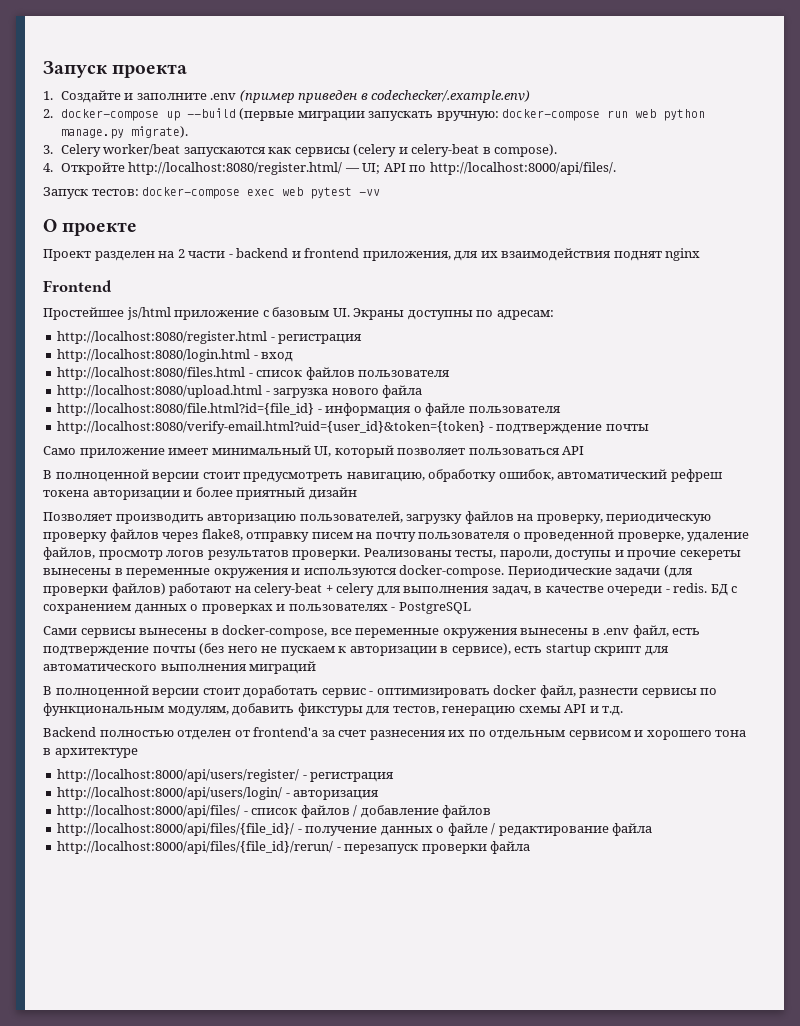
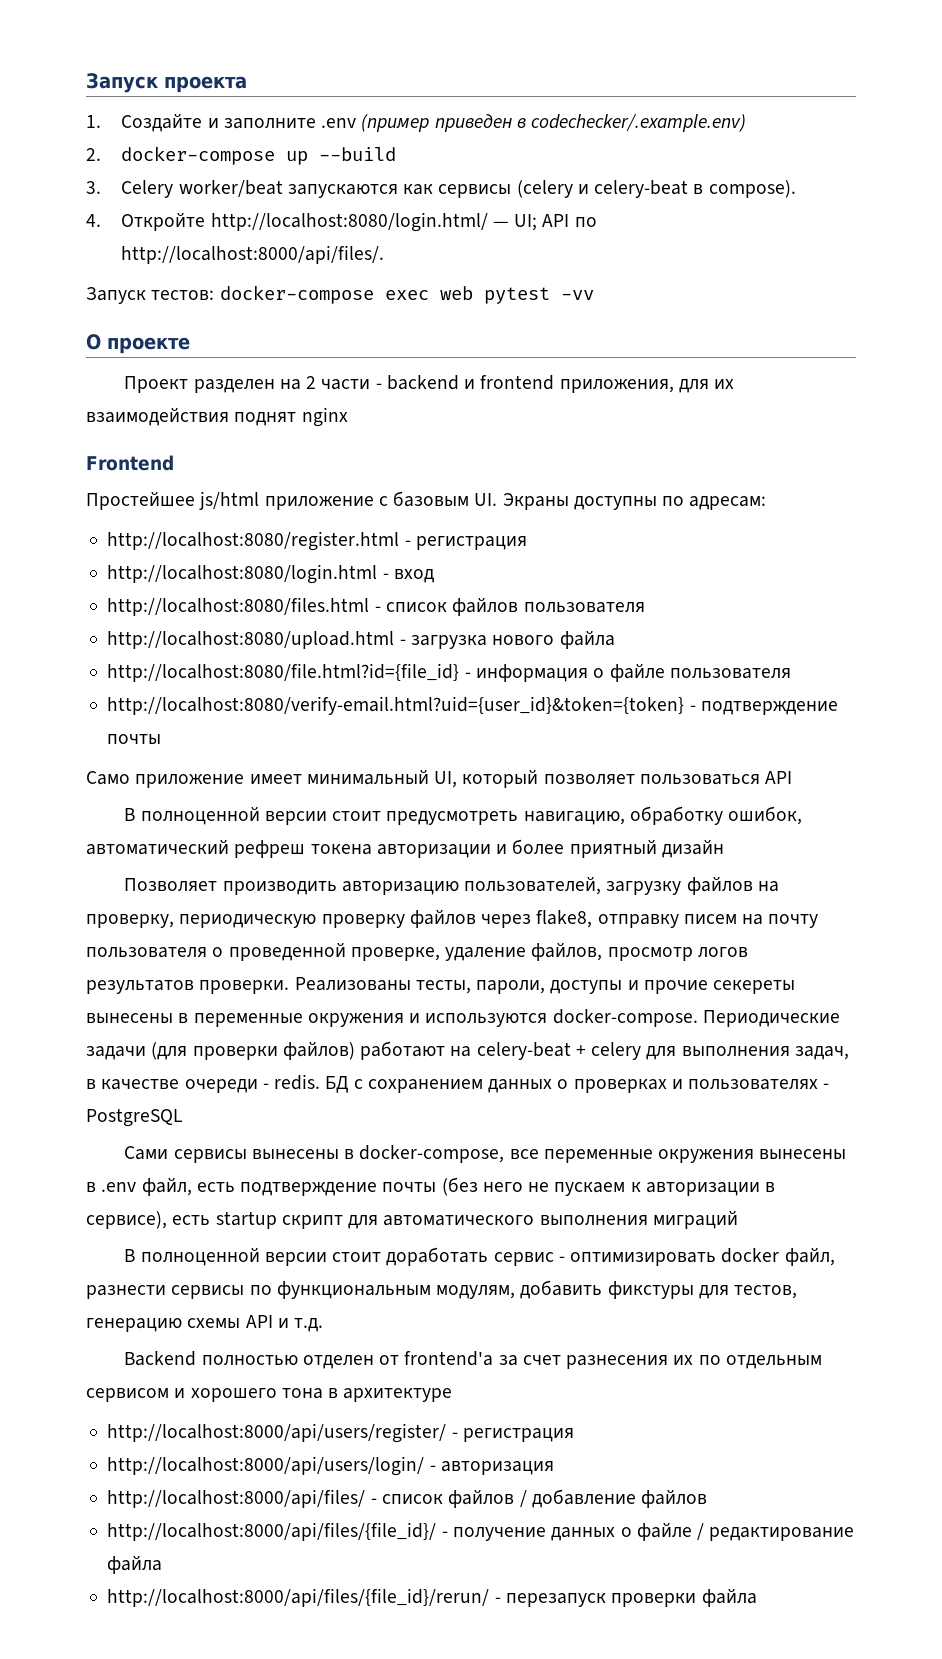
[239,108,706,121] [60,126,188,139] (первые миграции запускать вручную: docker-compose run web python manage.py migrate). -> (397, 154) none
[128,162,343,175] http://localhost:8080/register.html/ -> [210,212,488,232] http://localhost:8080/login.html/

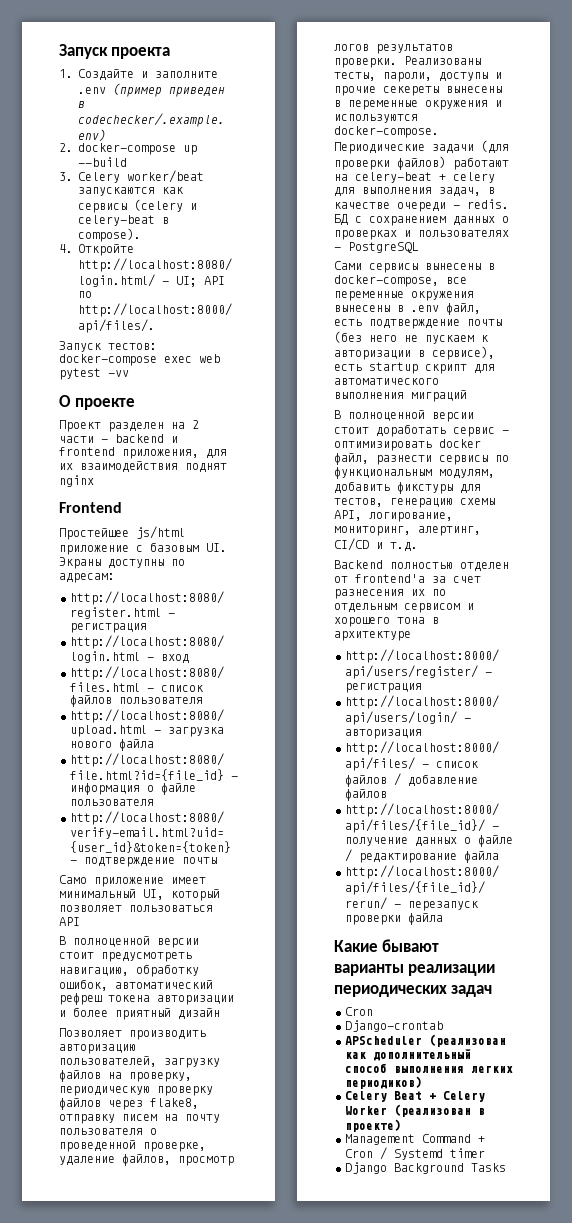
[245,1315,273,1328] API -> [334,510,453,522] [334,526,481,536] [334,538,369,551] API, логирование, мониторинг, алертинг, CI/CD
(757, 1597) none -> [334,939,440,952] [334,964,496,976] [334,985,493,997] [345,1007,373,1016] [345,1020,443,1032] [345,1034,506,1047] [345,1049,471,1061] [345,1063,513,1073] [345,1076,422,1089] [345,1091,485,1102] [345,1104,485,1117] [345,1119,401,1132] [345,1134,485,1145] [345,1147,485,1160] [345,1162,506,1174] // Какие бывают варианты реализации периодических задач // Cron // Django-crontab // APScheduler (реализован как дополнительный способ выполнения легких периодиков) // Celery Beat + Celery Worker (реализован в проекте) // Management Command + Cron / Systemd timer // Django Background Tasks

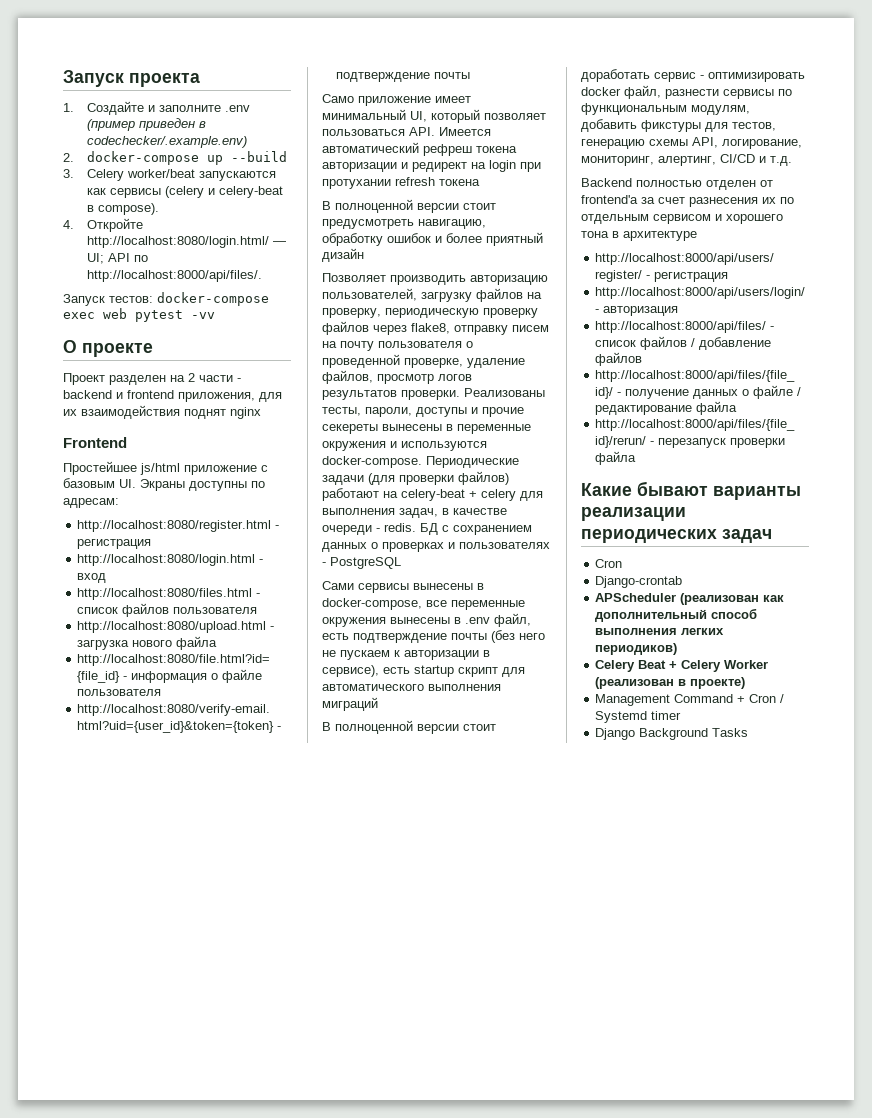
[59,917,80,926] API -> [409,127,491,136] [322,142,517,156] [322,160,541,172] [322,177,480,189] API. Имеется автоматический рефреш токена авторизации и редирект на login при протухании refresh токена
[59,979,213,991] [59,993,234,1005] ошибок, автоматический рефреш токена авторизации -> [387,233,431,243] ошибок

